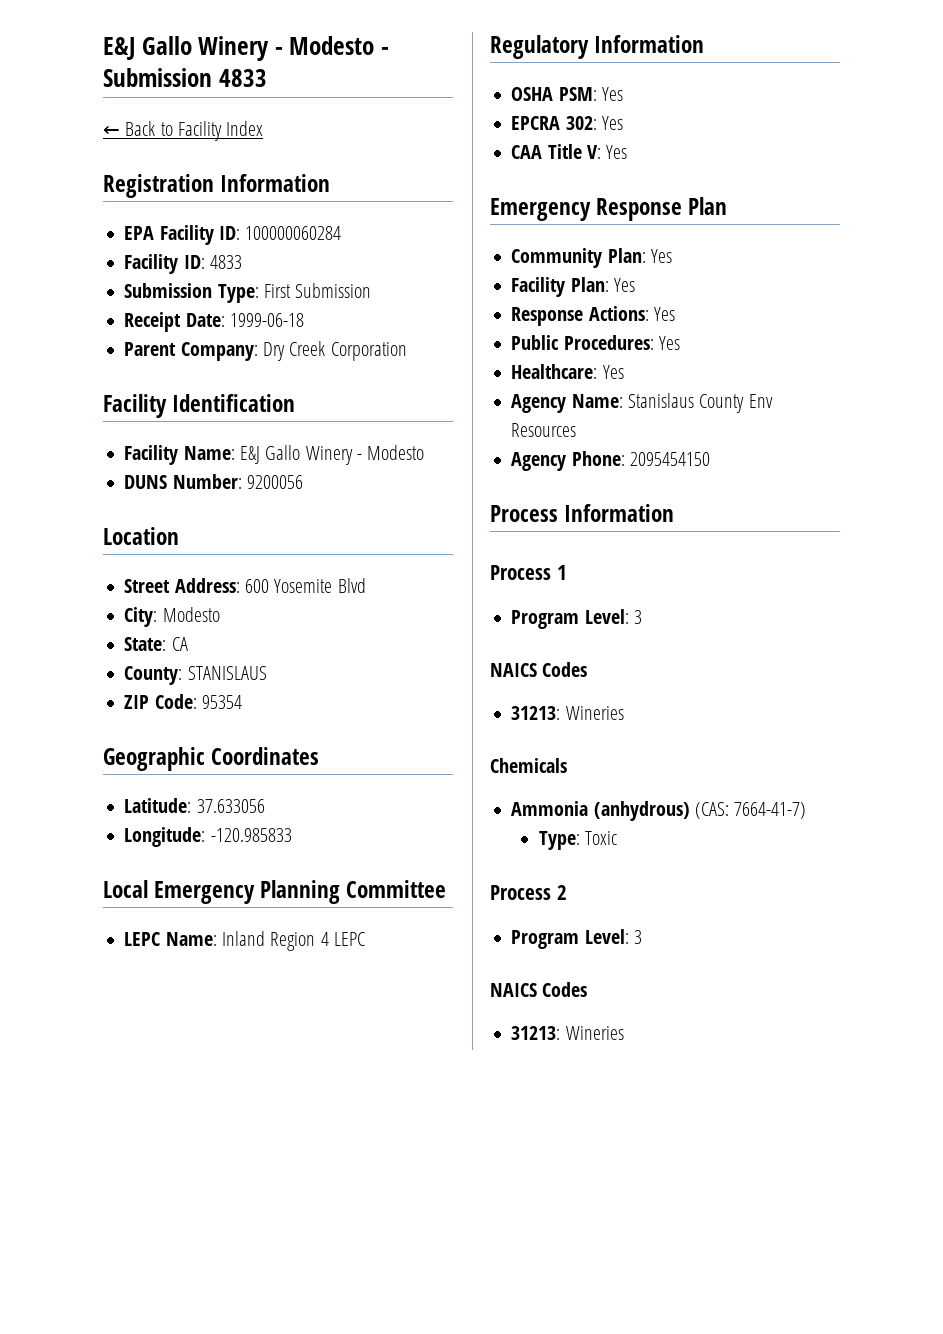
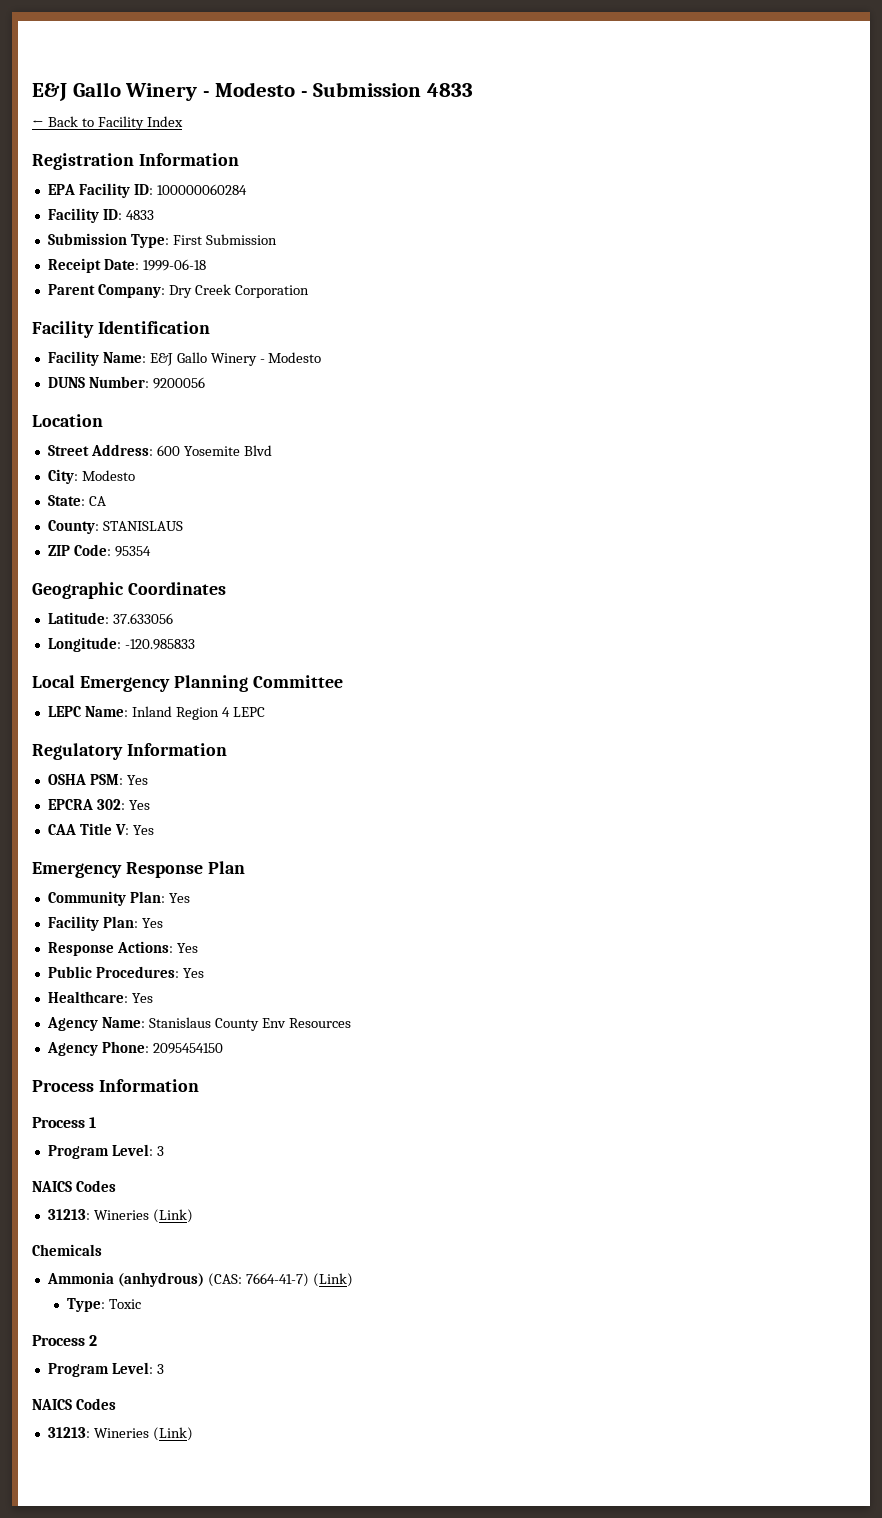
(624, 713) none -> [152,1209,193,1223] (Link)
(807, 810) none -> [312,1273,353,1287] (Link)
(624, 1033) none -> [152,1427,193,1441] (Link)

